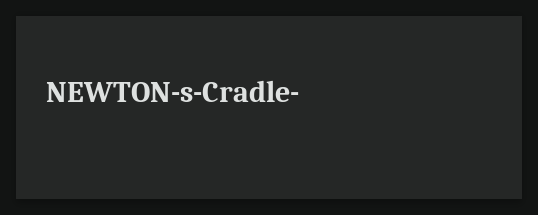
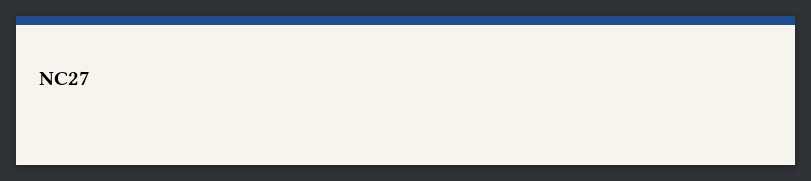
[46,80,299,102] NEWTON-s-Cradle- -> [39,71,90,85] NC27

